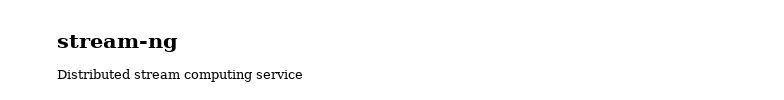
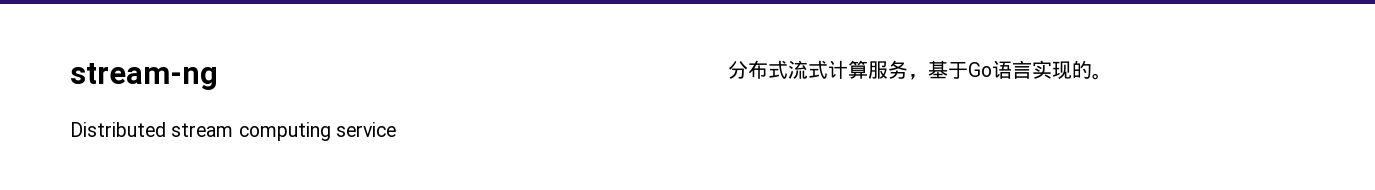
(303, 74) none -> [728,60,1112,80] // 分布式流式计算服务，基于Go语言实现的。

